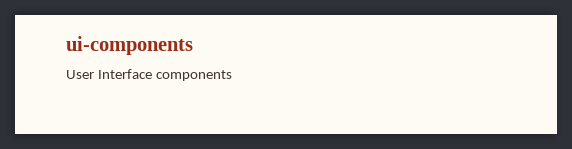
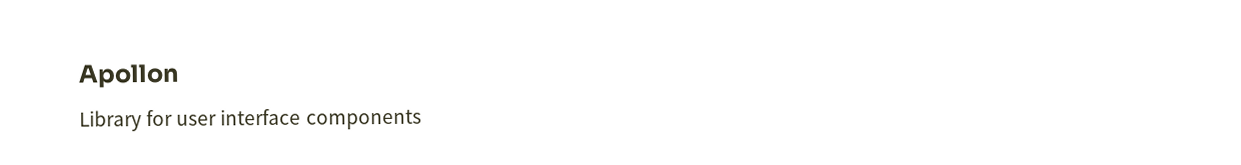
[66,36,193,55] [66,69,152,79] ui-components // User Interface -> [78,63,180,88] [79,108,302,132] Apollon // Library for user interface

